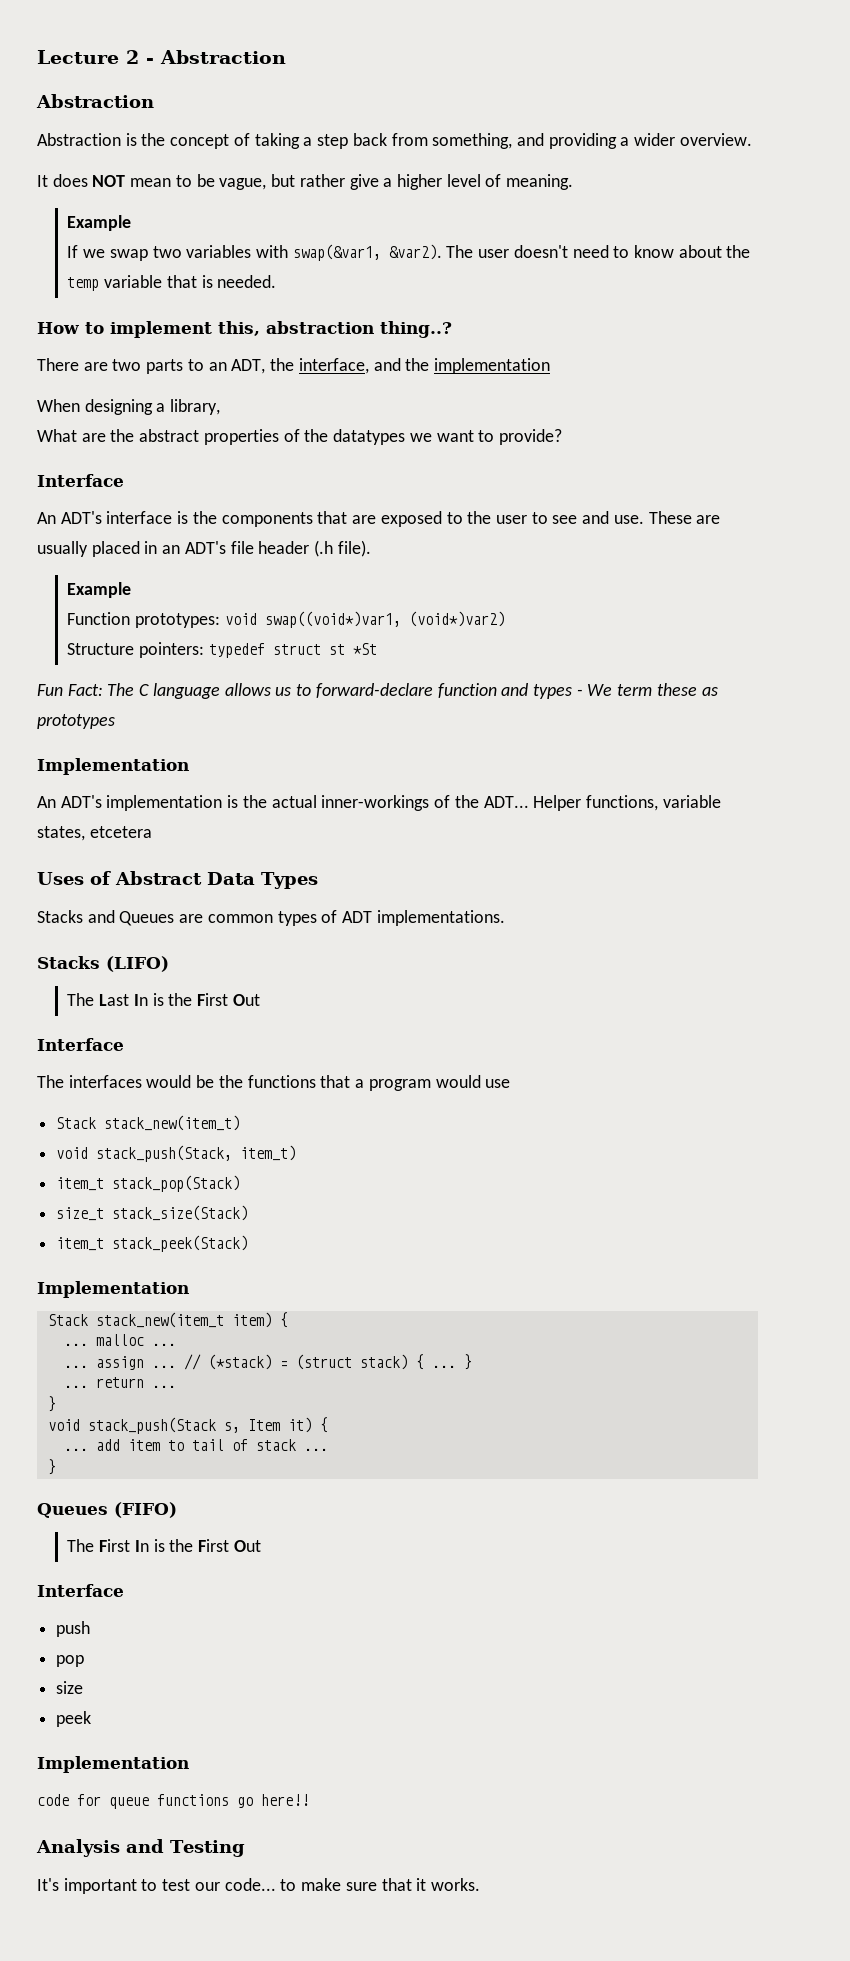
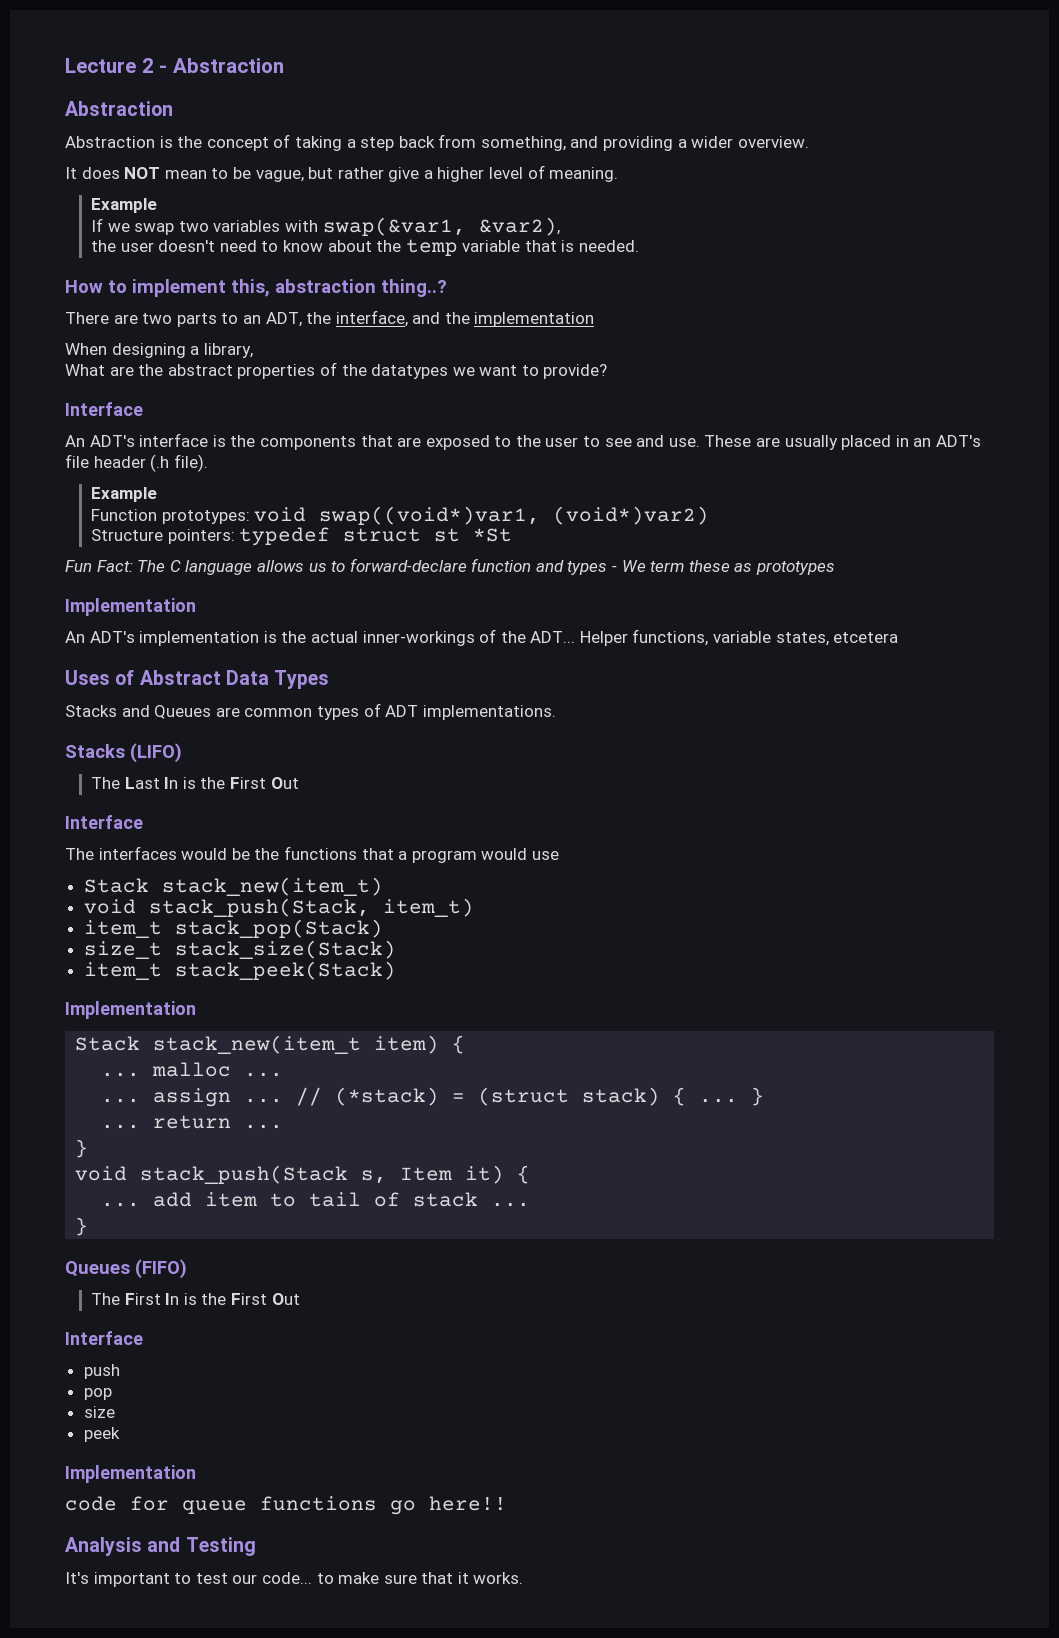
[388,244,474,260] &var2). The -> [478,217,560,236] [90,240,116,252] &var2), // the

